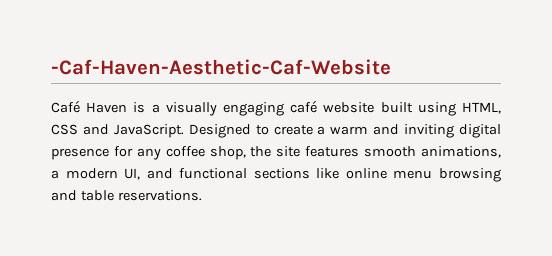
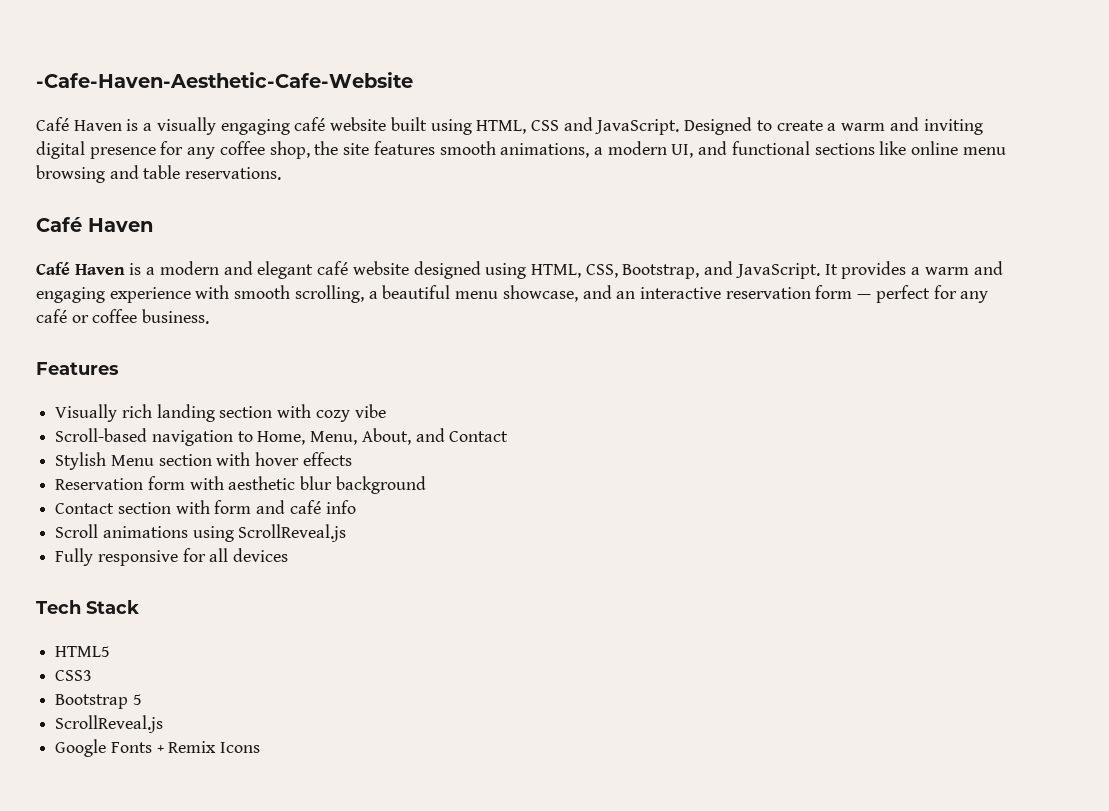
[51,59,391,75] -Caf-Haven-Aesthetic-Caf-Website -> [36,72,413,88] -Cafe-Haven-Aesthetic-Cafe-Website
(202, 195) none -> [36,217,153,232] [36,261,1003,279] [36,285,989,303] [36,309,210,324] [36,362,119,375] [55,404,386,422] [55,428,509,446] [55,452,352,470] [55,476,426,494] [55,500,356,514] [55,524,347,542] [55,548,289,566] [36,600,139,614] [55,646,111,657] [55,670,93,681] [55,694,142,709] [55,715,164,733] [55,739,261,757] // Café Haven // Café Haven is a modern and elegant café website designed using HTML, CSS, Bootstrap, and JavaScript. It provides a warm and engaging experience with smooth scrolling, a beautiful menu showcase, and an interactive reservation form — perfect for any café or coffee business. // Features // Visually rich landing section with cozy vibe // Scroll-based navigation to Home, Menu, About, and Contact // Stylish Menu section with hover effects // Reservation form with aesthetic blur background // Contact section with form and café info // Scroll animations using ScrollReveal.js // Fully responsive for all devices // Tech Stack // HTML5 // CSS3 // Bootstrap 5 // ScrollReveal.js // Google Fonts + Remix Icons

